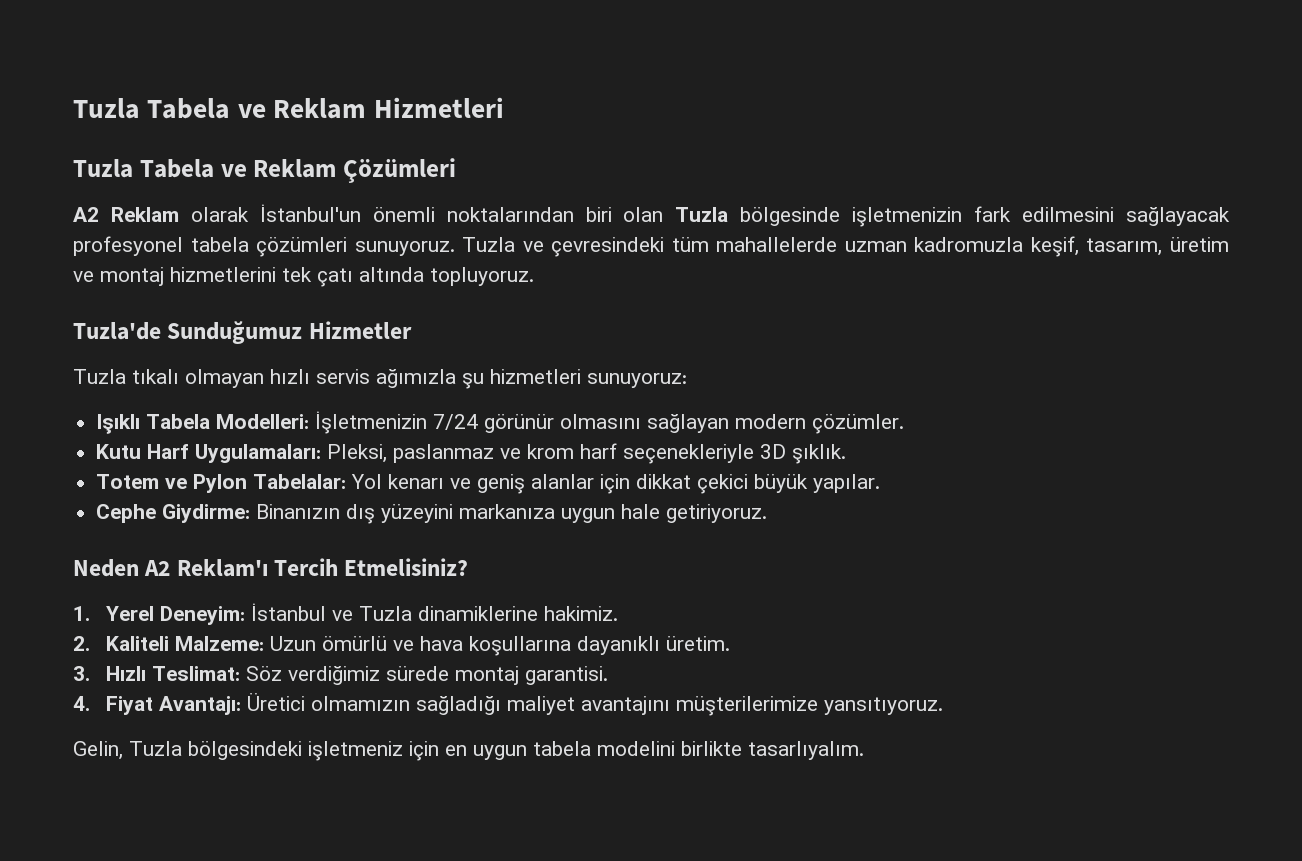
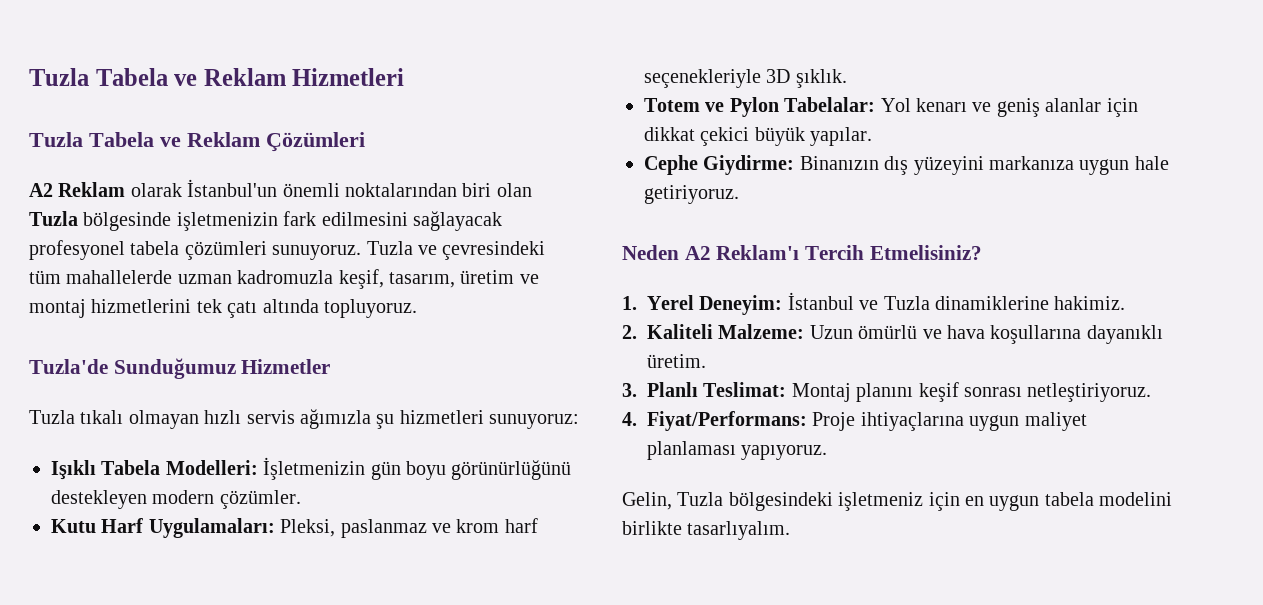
[433,414,730,433] 7/24 görünür olmasını sağlayan -> [370,460,572,480] [51,490,147,509] gün boyu görünürlüğünü destekleyen
[106,666,609,685] [73,693,944,716] Hızlı Teslimat: Söz verdiğimiz sürede montaj garantisi. // 4. Fiyat Avantajı: Üretici olmamızın sağladığı maliyet avantajını müşterilerimize yansıtıyoruz. -> [647,382,1152,402] [622,411,1087,431] [647,441,828,460] Planlı Teslimat: Montaj planını keşif sonrası netleştiriyoruz. // 4. Fiyat/Performans: Proje ihtiyaçlarına uygun maliyet planlaması yapıyoruz.

